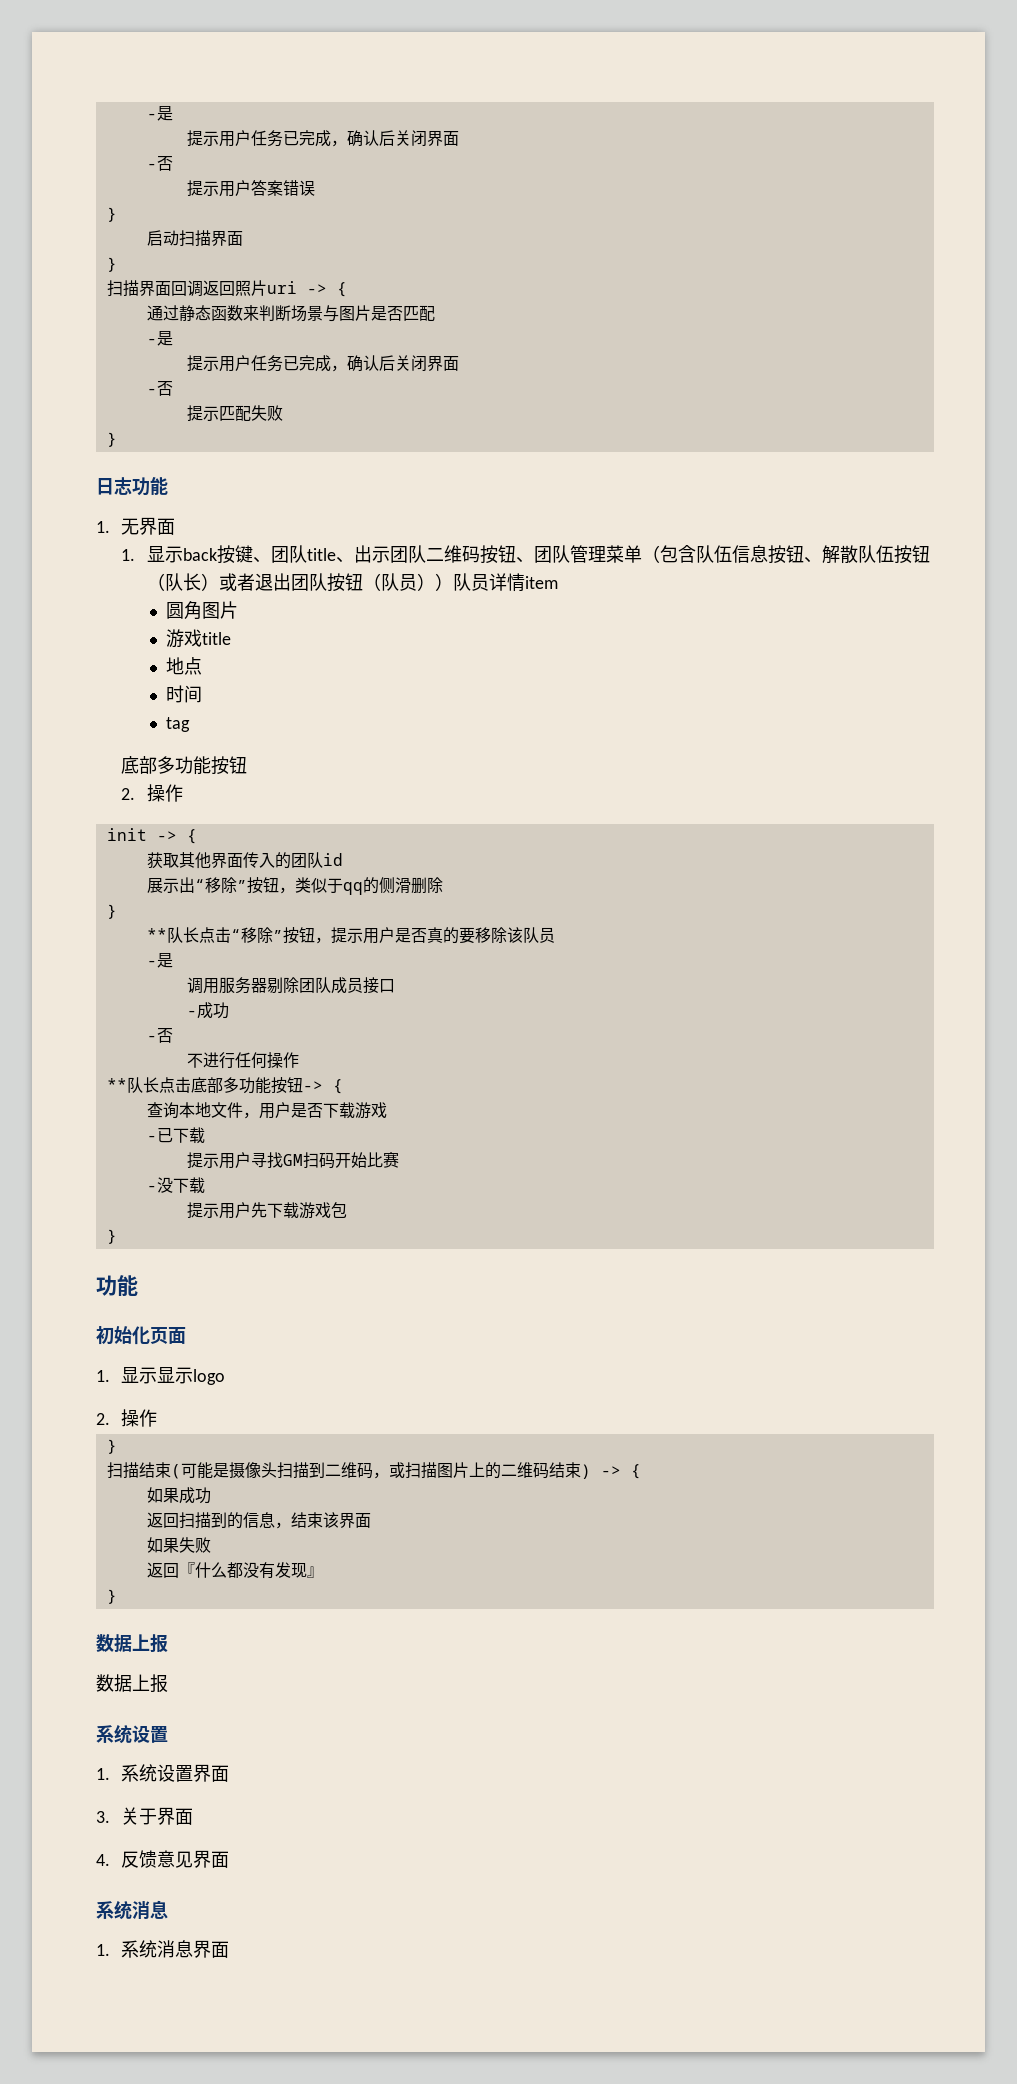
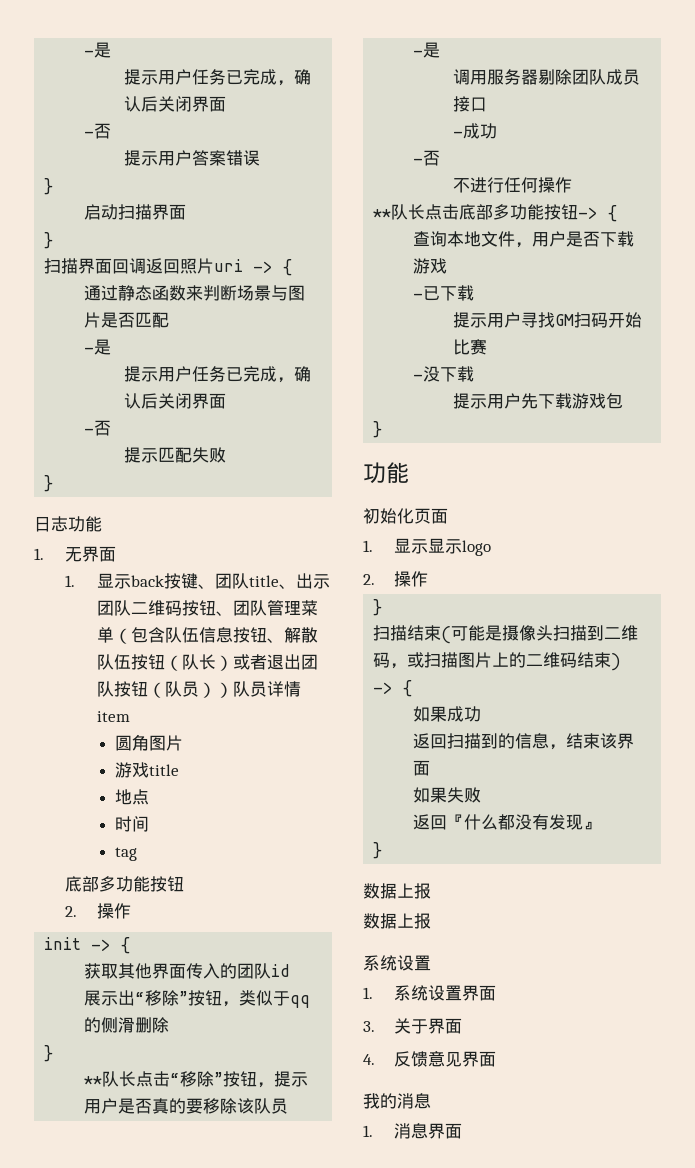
[96,1900,132,1920] 系统 -> [363,1093,397,1109] 我的
[121,1940,158,1958] 系统 -> (373, 1131) none

